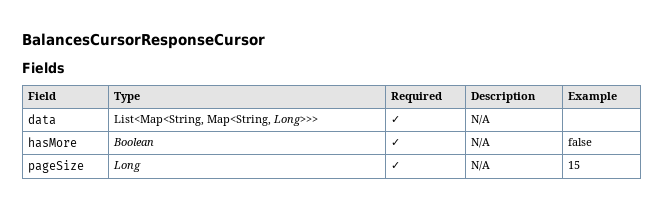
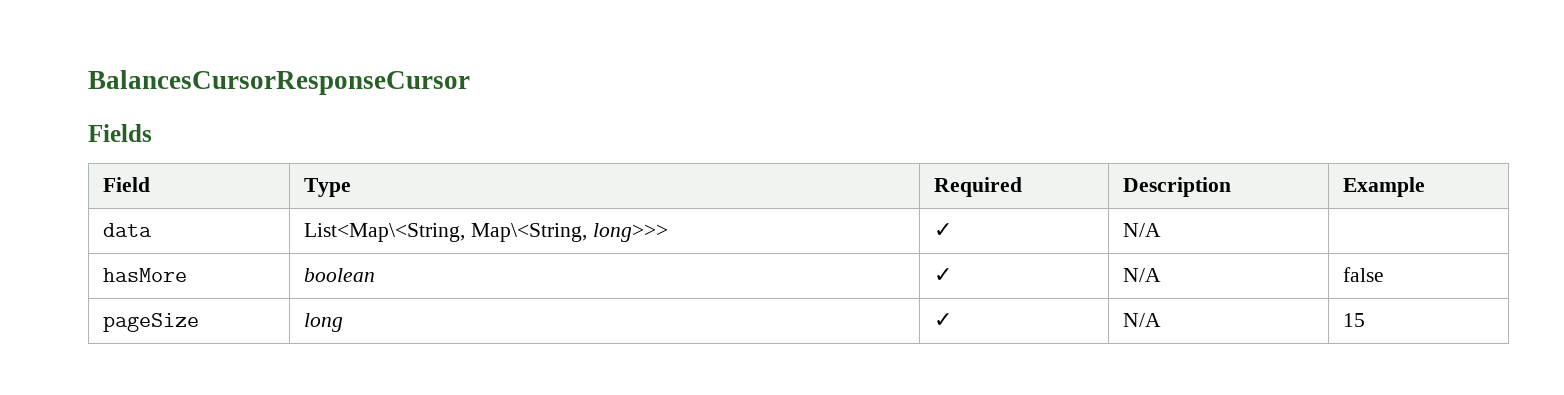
[113,115,318,126] List<Map<String, Map<String, Long>>> -> [304,223,668,242] List<Map\<String, Map\<String, long>>>
[112,138,154,146] Boolean -> [304,268,376,282] boolean
[112,161,141,172] Long -> [304,313,344,332] long

